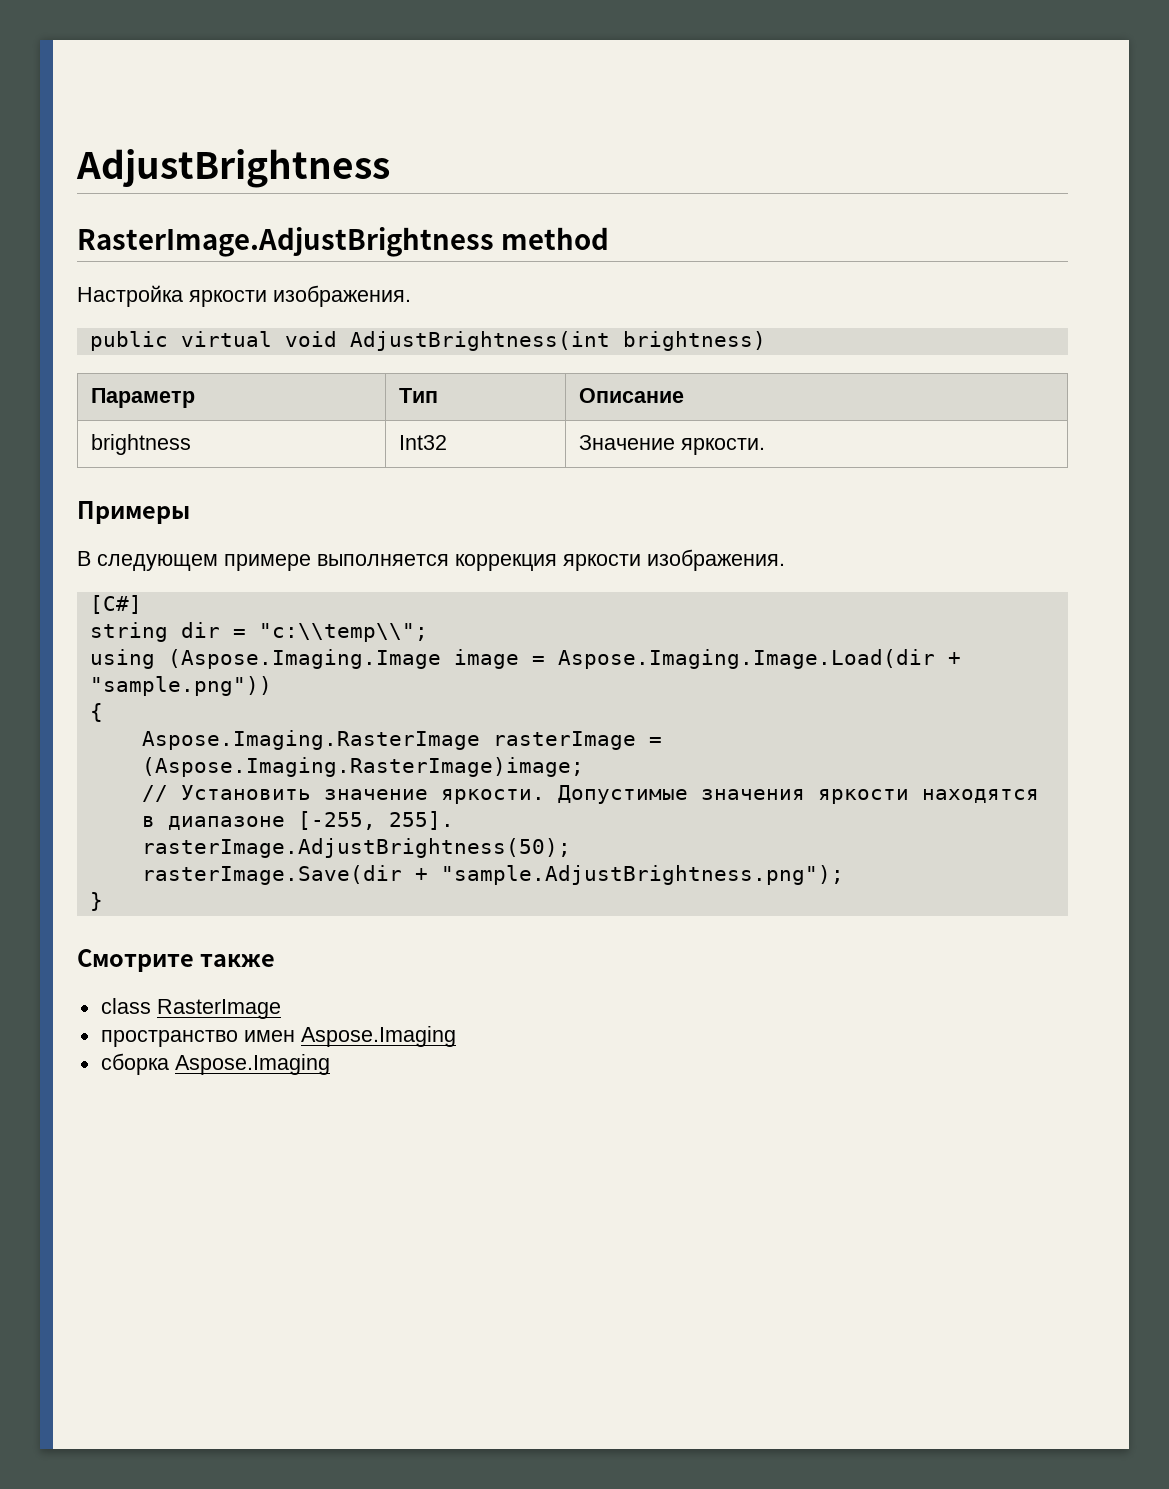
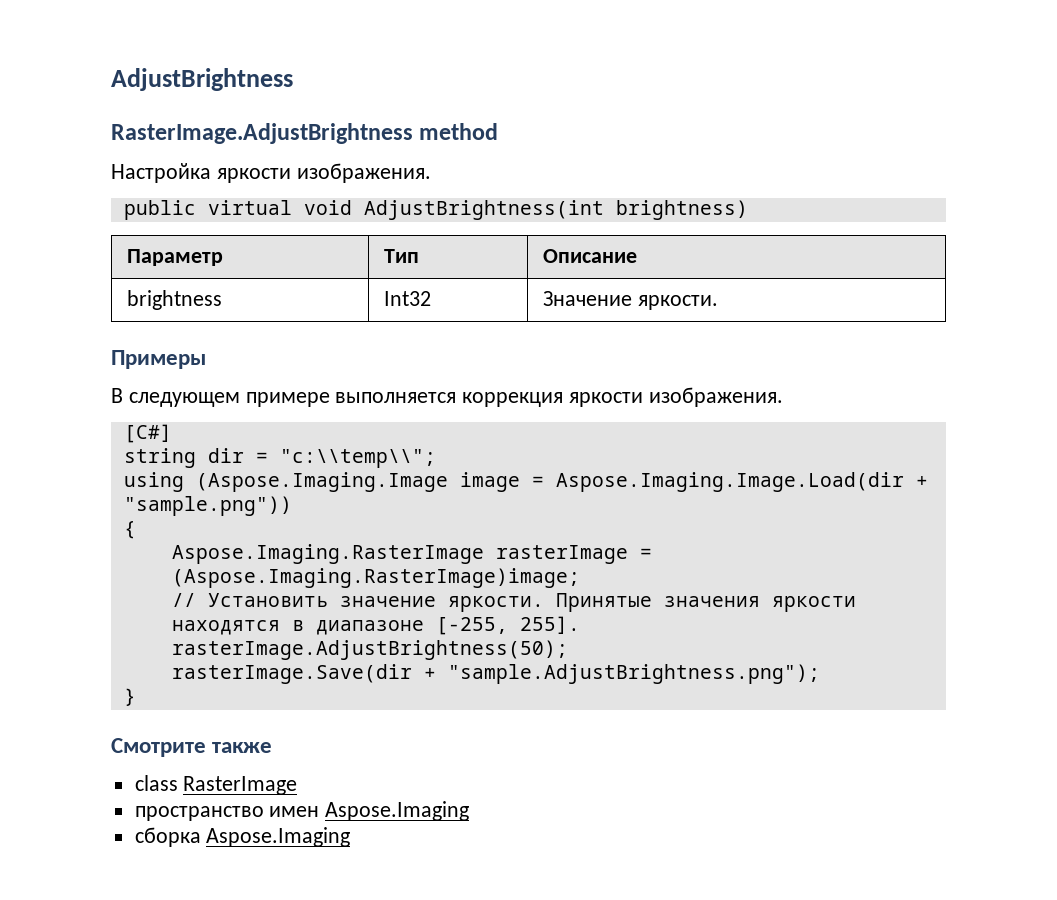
[557,785,688,804] Допустимые -> [555,593,652,612] Принятые

